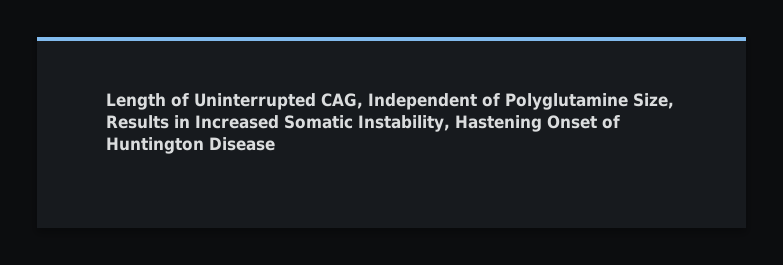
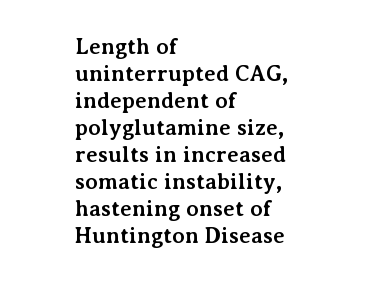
[194,93,674,110] [106,115,597,132] Uninterrupted CAG, Independent of Polyglutamine Size, Results in Increased Somatic Instability, Hastening Onset -> [75,65,288,86] [75,92,237,113] [75,119,284,140] [75,146,286,162] [75,173,282,194] [75,200,244,221] uninterrupted CAG, independent of polyglutamine size, results in increased somatic instability, hastening onset

